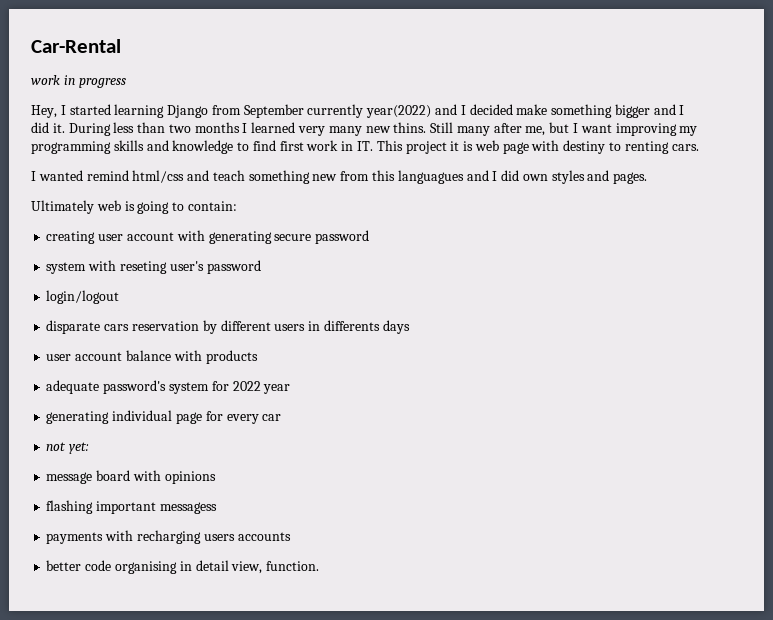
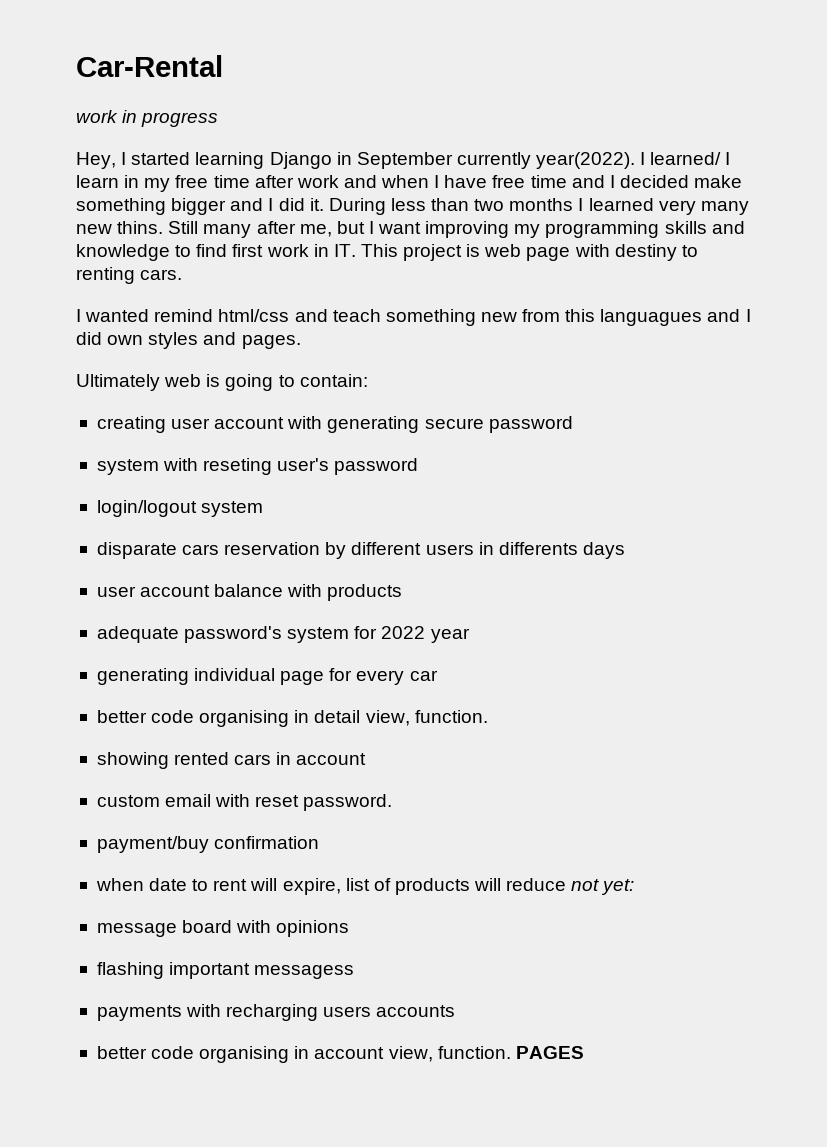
[211,105,241,115] from -> [336,152,352,165] in
[366,105,432,118] year(2022) -> [536,152,731,169] [76,175,567,192] year(2022). I learned/ I learn in my free time after work and when I have free time
[450,141,460,151] it -> (463, 252) none
(120, 297) none -> [201,501,264,517] system
(282, 417) none -> [96,710,488,727] [96,752,367,769] [96,794,393,811] [96,836,320,853] [95,878,567,895] better code organising in detail view, function. // showing rented cars in account // custom email with reset password. // payment/buy confirmation // when date to rent will expire, list of products will reduce
[195,560,320,574] detail view, function. -> [314,1046,584,1062] account view, function. PAGES

